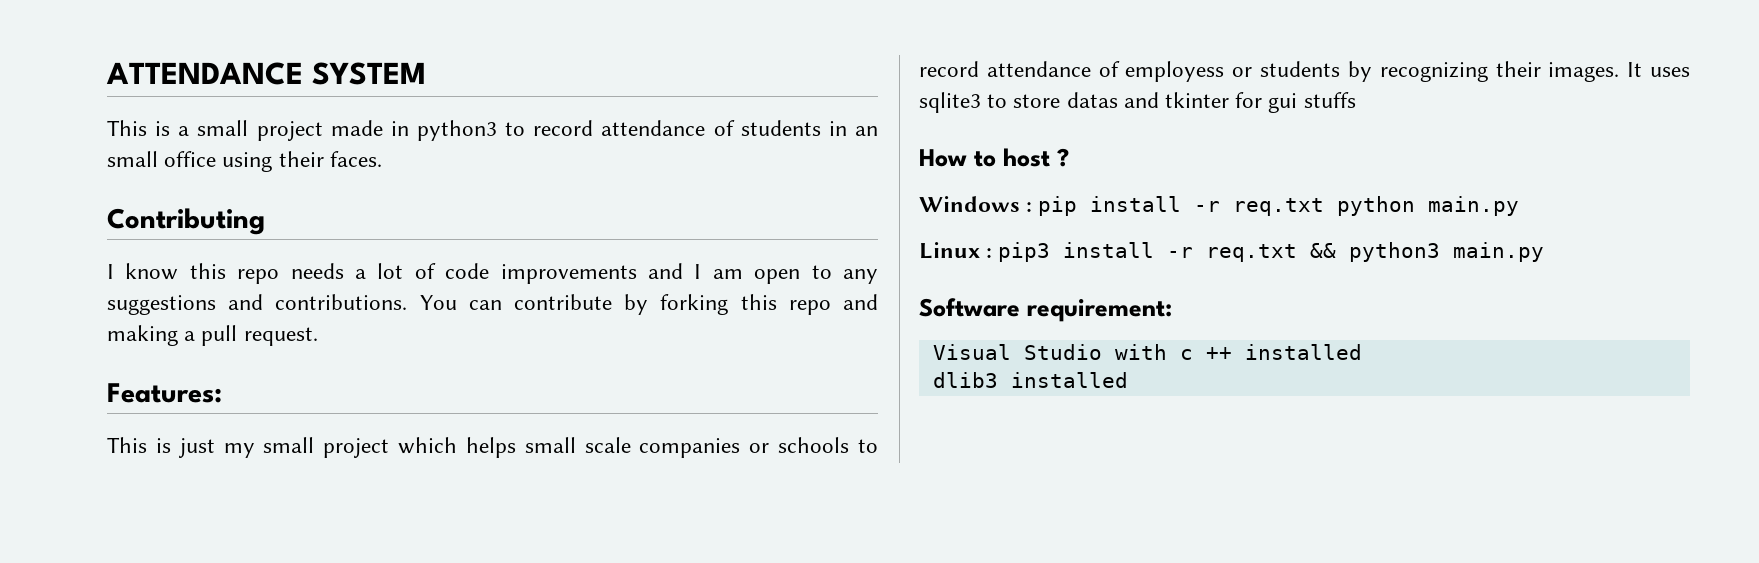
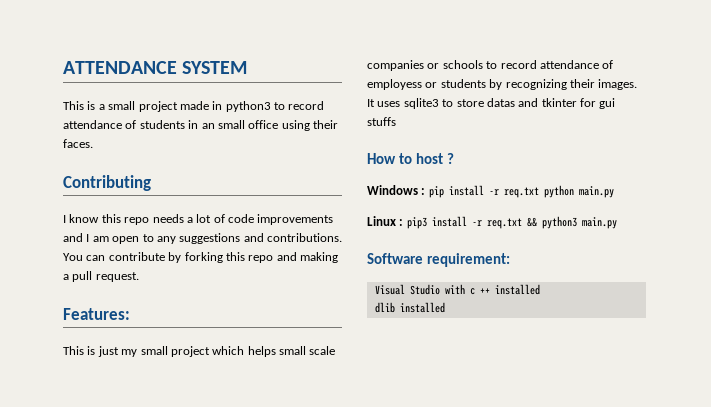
[932,372,998,388] dlib3 -> [374,302,395,313] dlib

